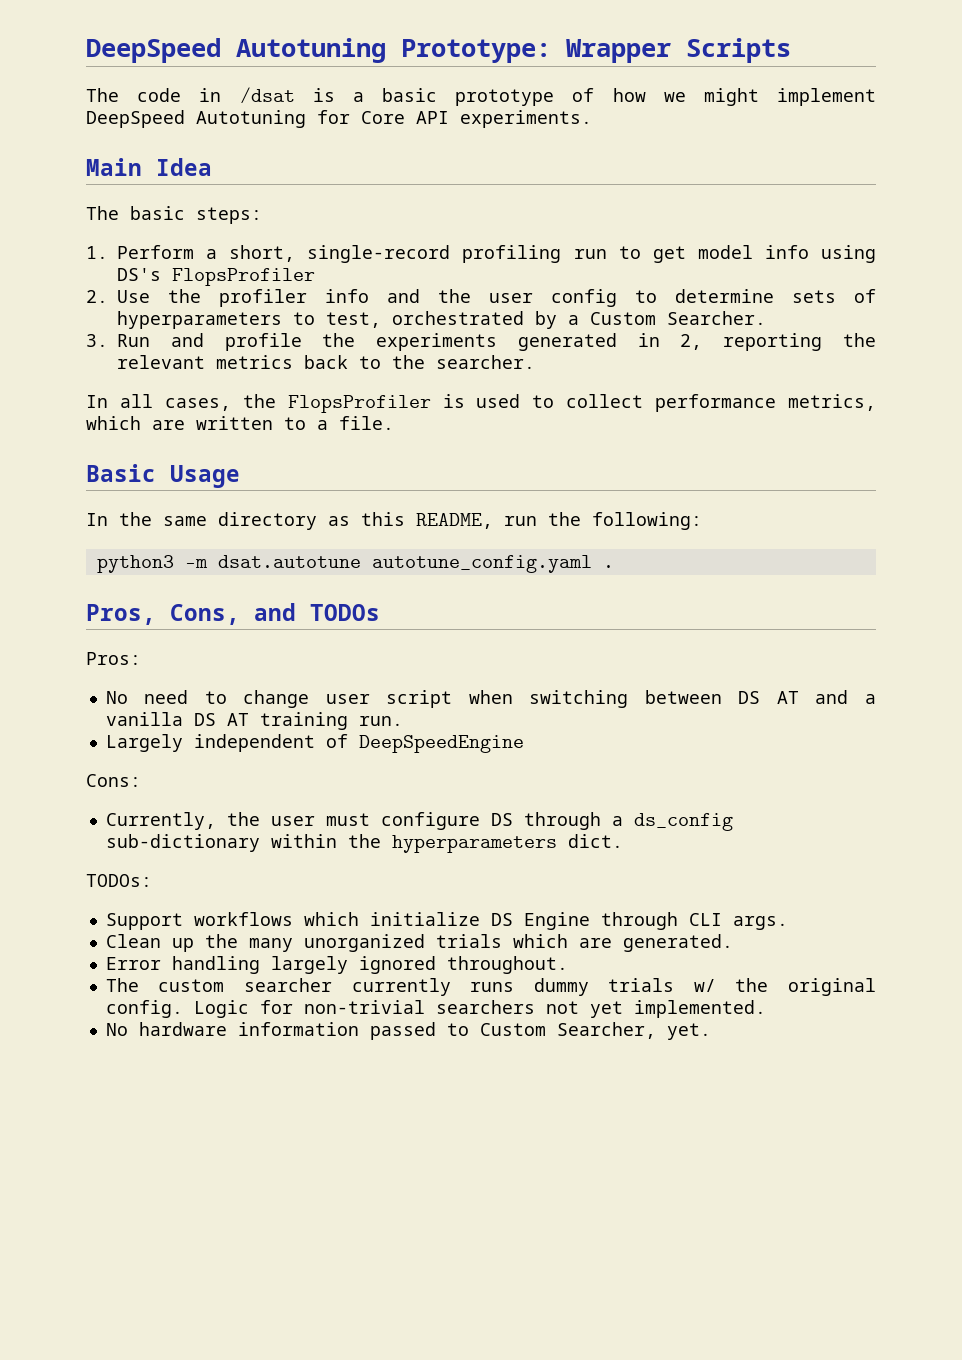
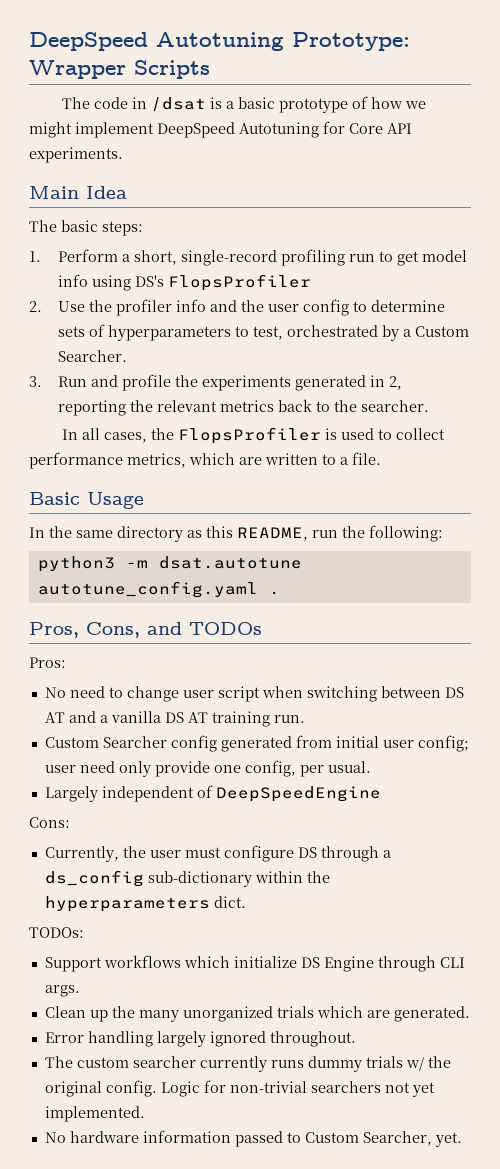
(403, 721) none -> [44,735,469,752] [44,760,371,777] // Custom Searcher config generated from initial user config; user need only provide one config, per usual.

